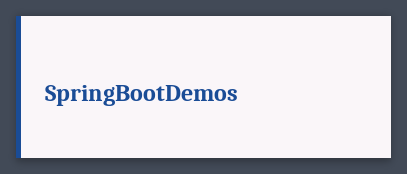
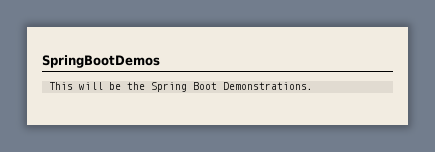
(238, 95) none -> [48,82,313,92] // This will be the Spring Boot Demonstrations.

